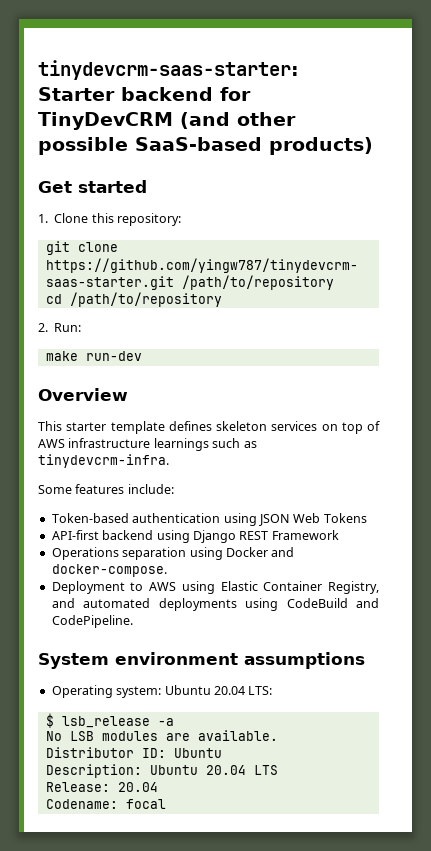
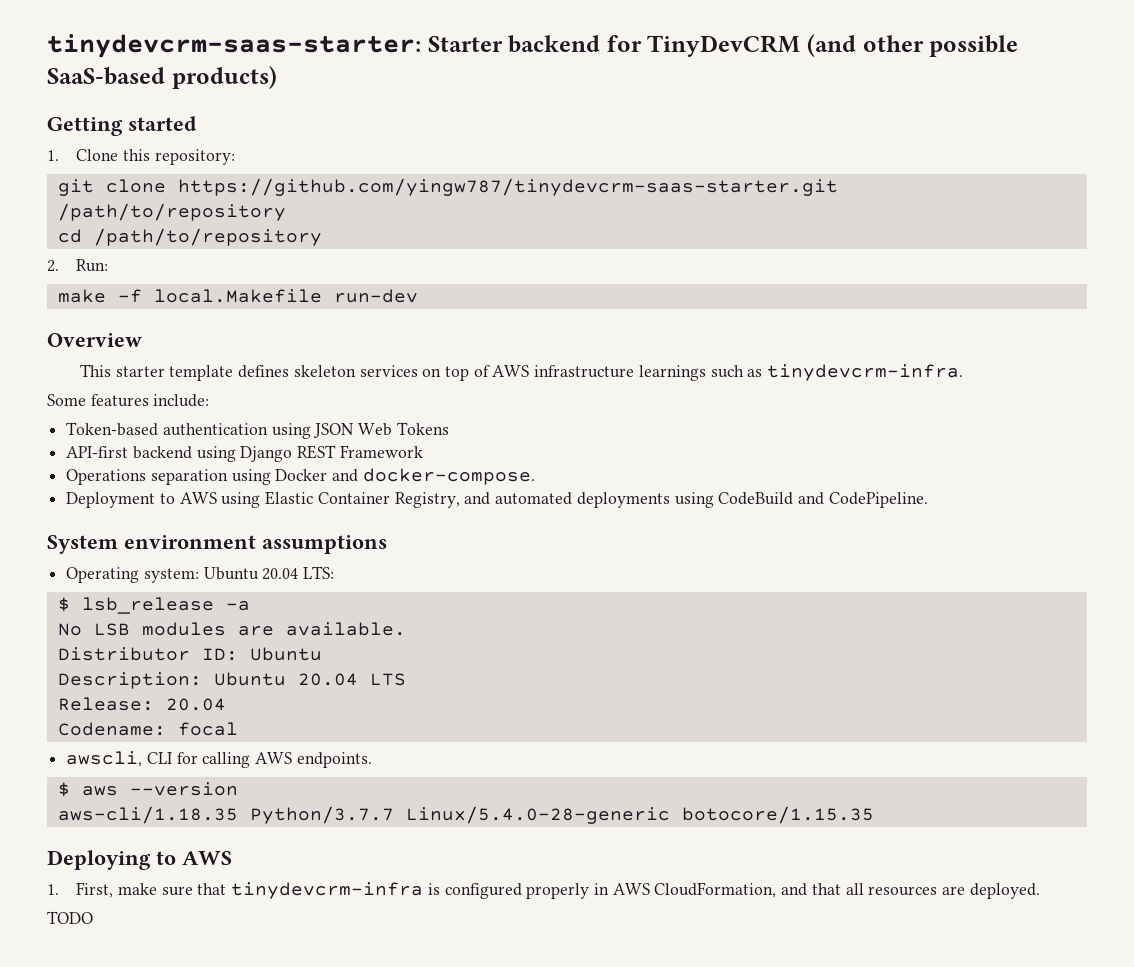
[38,181,72,193] Get -> [47,117,123,136] Getting
(78, 356) none -> [117,289,322,303] -f local.Makefile
(166, 804) none -> [66,751,372,768] [57,782,238,797] [57,806,874,824] [47,850,232,870] [47,882,1040,899] [47,911,93,924] // awscli, CLI for calling AWS endpoints. // $ aws --version // aws-cli/1.18.35 Python/3.7.7 Linux/5.4.0-28-generic botocore/1.15.35 // Deploying to AWS // 1. First, make sure that tinydevcrm-infra is configured properly in AWS CloudFormation, and that all resources are deployed. // TODO

